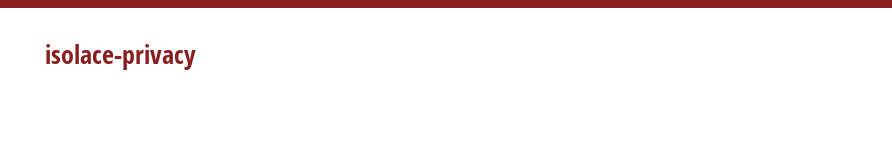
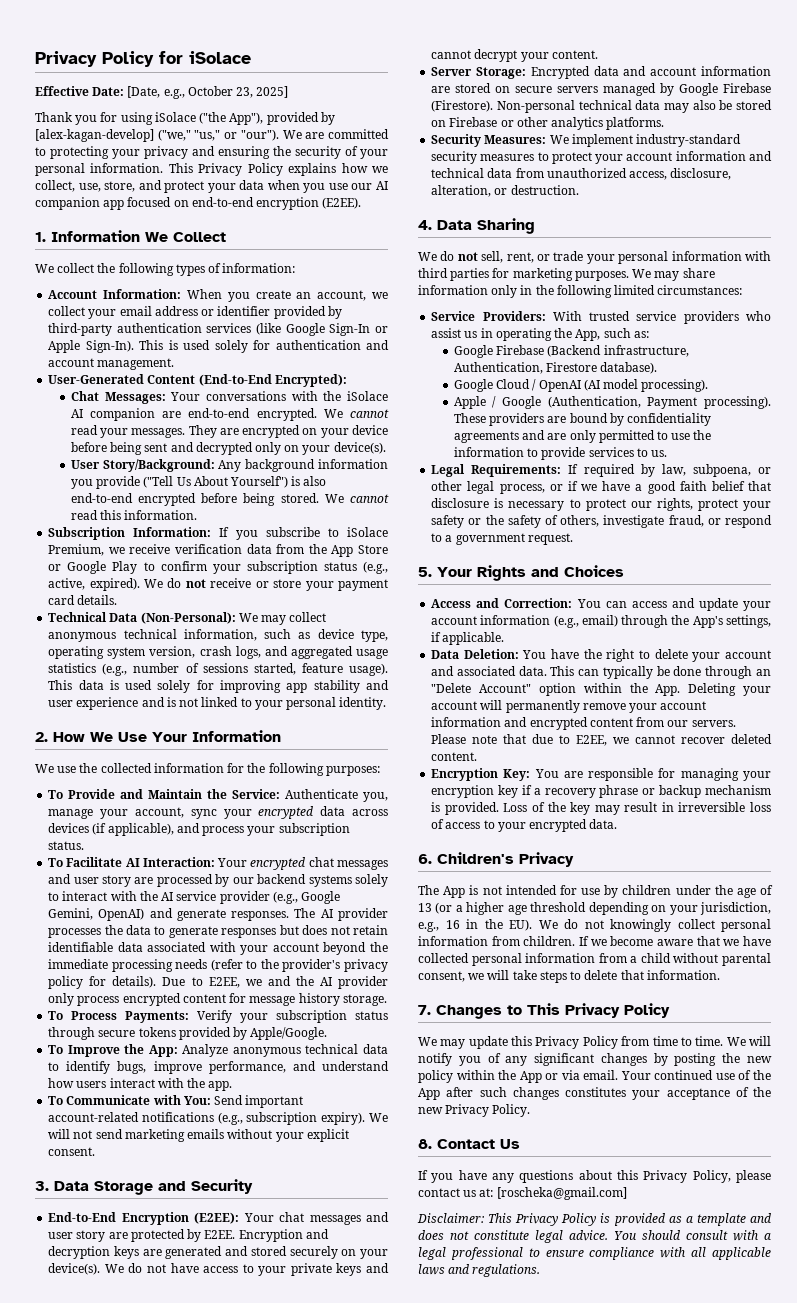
[45,44,196,70] isolace-privacy -> [35,51,251,67] [35,86,289,99] [35,112,335,125] [35,129,390,142] [35,146,388,159] [35,163,388,176] [35,180,388,193] [35,197,362,210] [35,230,226,242] [35,263,296,276] [48,289,388,302] [48,306,342,319] [48,323,388,336] [48,340,389,353] [48,358,175,370] [48,374,347,387] [70,391,388,404] [70,408,389,421] [70,425,388,438] [70,442,386,455] [70,459,388,472] [70,476,327,489] [70,493,389,506] [70,510,198,520] [48,527,388,540] [48,544,388,557] [48,561,388,574] [48,578,388,591] [48,595,118,605] [48,612,327,625] [48,629,389,642] [48,646,389,659] [48,663,388,676] [48,680,389,693] [48,697,387,710] [35,730,281,742] [35,763,380,776] [48,789,388,802] [48,806,388,819] [48,823,350,836] [48,841,85,850] [48,857,388,870] [48,874,388,887] [48,891,341,904] [48,908,389,921] [48,925,388,938] [48,942,388,955] [48,959,388,972] [48,976,388,989] [48,993,387,1006] [48,1010,388,1023] [48,1027,328,1040] [48,1044,388,1057] [48,1061,389,1074] [48,1078,233,1091] [48,1095,304,1108] [48,1112,388,1125] [48,1129,349,1142] [48,1147,96,1156] [35,1179,253,1195] [48,1212,390,1225] [48,1229,329,1242] [48,1246,388,1259] [48,1263,389,1276] [431,49,598,62] [431,66,771,79] [431,83,771,96] [431,100,773,113] [431,117,665,130] [431,134,742,147] [431,151,772,164] [431,168,732,180] [431,185,579,197] [418,218,535,234] [418,251,771,264] [418,268,715,281] [418,285,743,298] [431,311,771,324] [431,328,649,341] [453,345,689,358] [453,362,658,374] [453,379,709,392] [453,396,771,409] [453,413,712,426] [453,430,712,443] [453,447,668,460] [431,464,771,477] [431,481,771,494] [431,498,771,511] [431,515,772,528] [431,533,573,545] [418,565,624,581] [431,598,771,611] [431,615,771,628] [431,632,505,645] [431,649,771,662] [431,666,771,679] [431,683,771,696] [431,700,707,713] [431,717,736,730] [431,734,772,746] [431,752,478,761] [431,768,771,781] [431,785,771,798] [431,802,771,815] [431,819,618,832] [418,852,574,867] [418,885,773,898] [418,902,771,915] [418,919,771,932] [418,936,771,946] [418,953,771,966] [418,970,720,983] [418,1003,670,1019] [418,1036,771,1049] [418,1053,772,1066] [418,1070,771,1083] [418,1087,771,1100] [418,1104,531,1117] [418,1139,520,1149] [418,1170,771,1183] [418,1187,627,1200] [417,1213,771,1226] [418,1230,771,1243] [418,1247,771,1260] [418,1264,541,1277] Privacy Policy for iSolace // Effective Date: [Date, e.g., October 23, 2025] // Thank you for using iSolace ("the App"), provided by [alex-kagan-develop] ("we," "us," or "our"). We are committed to protecting your privacy and ensuring the security of your personal information. This Privacy Policy explains how we collect, use, store, and protect your data when you use our AI companion app focused on end-to-end encryption (E2EE). // 1. Information We Collect // We collect the following types of information: // Account Information: When you create an account, we collect your email address or identifier provided by third-party authentication services (like Google Sign-In or Apple Sign-In). This is used solely for authentication and account management. // User-Generated Content (End-to-End Encrypted): // Chat Messages: Your conversations with the iSolace AI companion are end-to-end encrypted. We cannot read your messages. They are encrypted on your device before being sent and decrypted only on your device(s). // User Story/Background: Any background information you provide ("Tell Us About Yourself") is also end-to-end encrypted before being stored. We cannot read this information. // Subscription Information: If you subscribe to iSolace Premium, we receive verification data from the App Store or Google Play to confirm your subscription status (e.g., active, expired). We do not receive or store your payment card details. // Technical Data (Non-Personal): We may collect anonymous technical information, such as device type, operating system version, crash logs, and aggregated usage statistics (e.g., number of sessions started, feature usage). This data is used solely for improving app stability and user experience and is not linked to your personal identity. // 2. How We Use Your Information // We use the collected information for the following purposes: // To Provide and Maintain the Service: Authenticate you, manage your account, sync your encrypted data across devices (if applicable), and process your subscription status. // To Facilitate AI Interaction: Your encrypted chat messages and user story are processed by our backend systems solely to interact with the AI service provider (e.g., Google Gemini, OpenAI) and generate responses. The AI provider processes the data to generate responses but does not retain identifiable data associated with your account beyond the immediate processing needs (refer to the provider's privacy policy for details). Due to E2EE, we and the AI provider only process encrypted content for message history storage. // To Process Payments: Verify your subscription status through secure tokens provided by Apple/Google. // To Improve the App: Analyze anonymous technical data to identify bugs, improve performance, and understand how users interact with the app. // To Communicate with You: Send important account-related notifications (e.g., subscription expiry). We will not send marketing emails without your explicit consent. // 3. Data Storage and Security // End-to-End Encryption (E2EE): Your chat messages and user story are protected by E2EE. Encryption and decryption keys are generated and stored securely on your device(s). We do not have access to your private keys and cannot decrypt your content. // Server Storage: Encrypted data and account information are stored on secure servers managed by Google Firebase (Firestore). Non-personal technical data may also be stored on Firebase or other analytics platforms. // Security Measures: We implement industry-standard security measures to protect your account information and technical data from unauthorized access, disclosure, alteration, or destruction. // 4. Data Sharing // We do not sell, rent, or trade your personal information with third parties for marketing purposes. We may share information only in the following limited circumstances: // Service Providers: With trusted service providers who assist us in operating the App, such as: // Google Firebase (Backend infrastructure, Authentication, Firestore database). // Google Cloud / OpenAI (AI model processing). // Apple / Google (Authentication, Payment processing). These providers are bound by confidentiality agreements and are only permitted to use the information to provide services to us. // Legal Requirements: If required by law, subpoena, or other legal process, or if we have a good faith belief that disclosure is necessary to protect our rights, protect your safety or the safety of others, investigate fraud, or respond to a government request. // 5. Your Rights and Choices // Access and Correction: You can access and update your account information (e.g., email) through the App's settings, if applicable. // Data Deletion: You have the right to delete your account and associated data. This can typically be done through an "Delete Account" option within the App. Deleting your account will permanently remove your account information and encrypted content from our servers. Please note that due to E2EE, we cannot recover deleted content. // Encryption Key: You are responsible for managing your encryption key if a recovery phrase or backup mechanism is provided. Loss of the key may result in irreversible loss of access to your encrypted data. // 6. Children's Privacy // The App is not intended for use by children under the age of 13 (or a higher age threshold depending on your jurisdiction, e.g., 16 in the EU). We do not knowingly collect personal information from children. If we become aware that we have collected personal information from a child without parental consent, we will take steps to delete that information. // 7. Changes to This Privacy Policy // We may update this Privacy Policy from time to time. We will notify you of any significant changes by posting the new policy within the App or via email. Your continued use of the App after such changes constitutes your acceptance of the new Privacy Policy. // 8. Contact Us // If you have any questions about this Privacy Policy, please contact us at: [roscheka@gmail.com] // Disclaimer: This Privacy Policy is provided as a template and does not constitute legal advice. You should consult with a legal professional to ensure compliance with all applicable laws and regulations.

